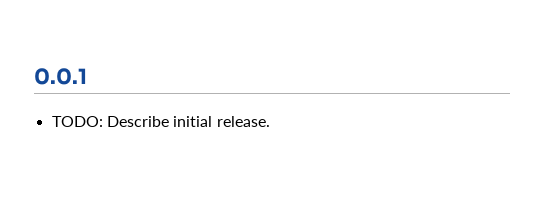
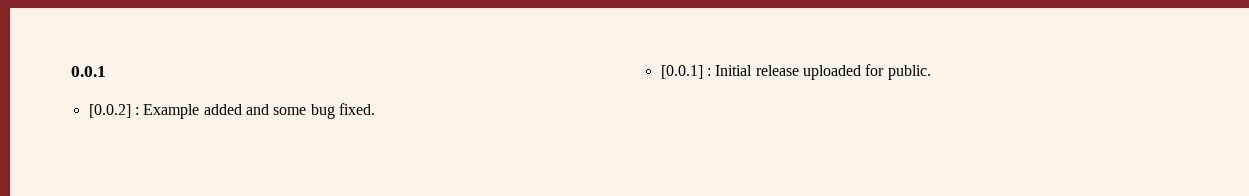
[51,116,270,127] TODO: Describe initial release. -> [88,103,375,119] [660,64,931,80] [0.0.2] : Example added and some bug fixed. // [0.0.1] : Initial release uploaded for public.

